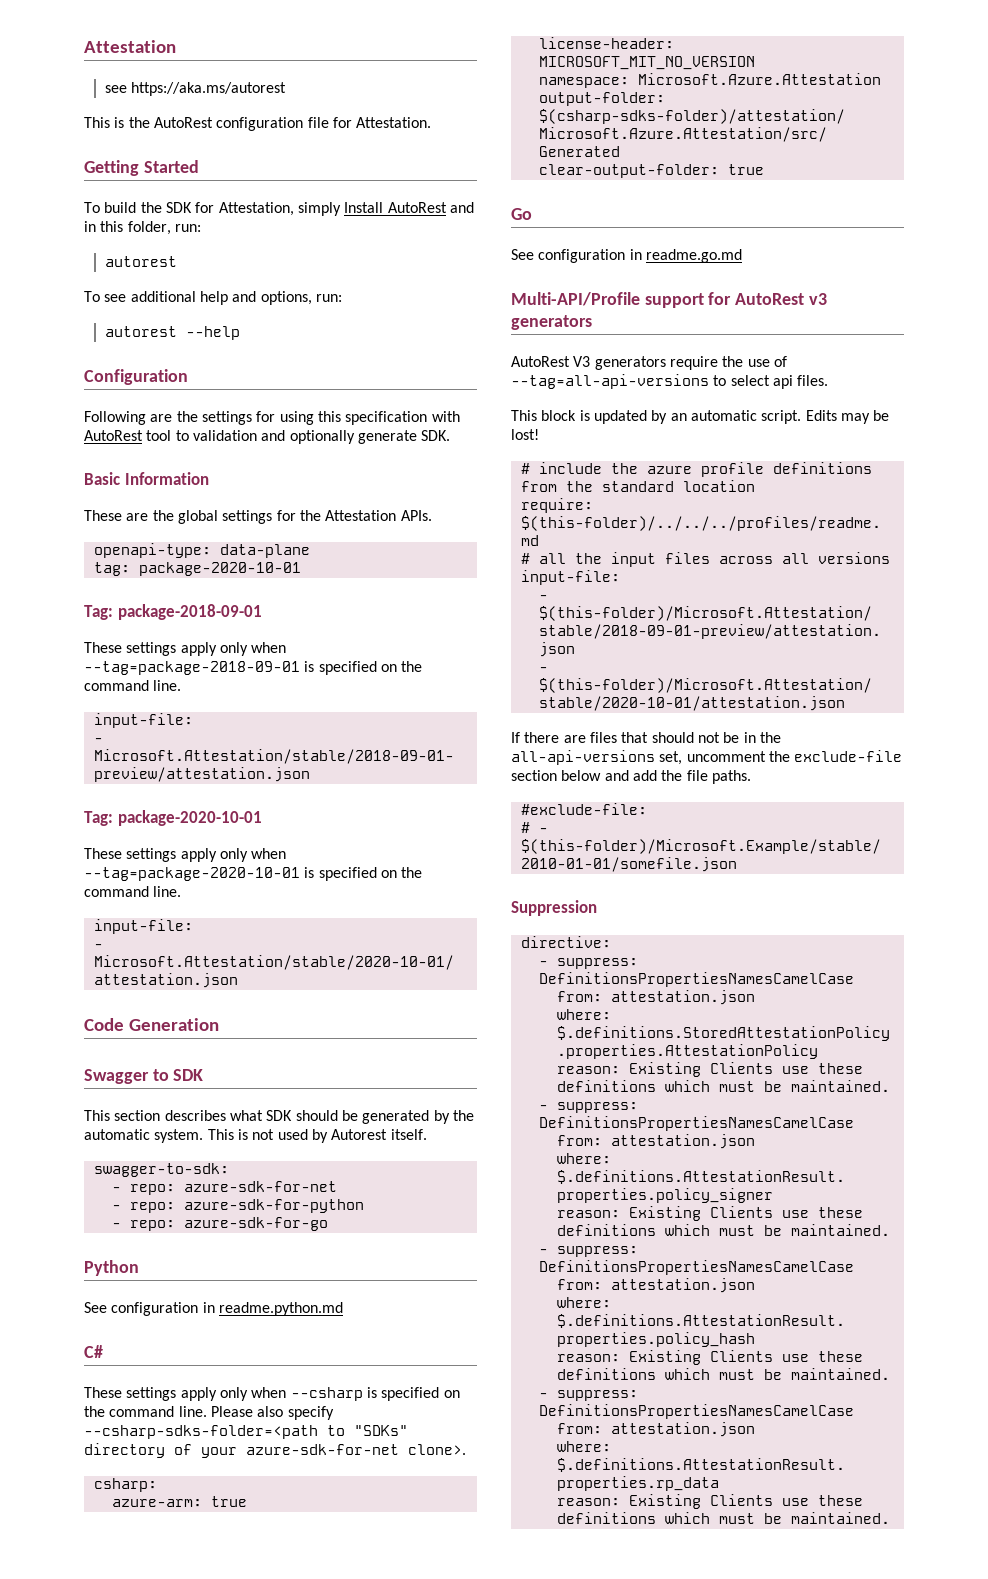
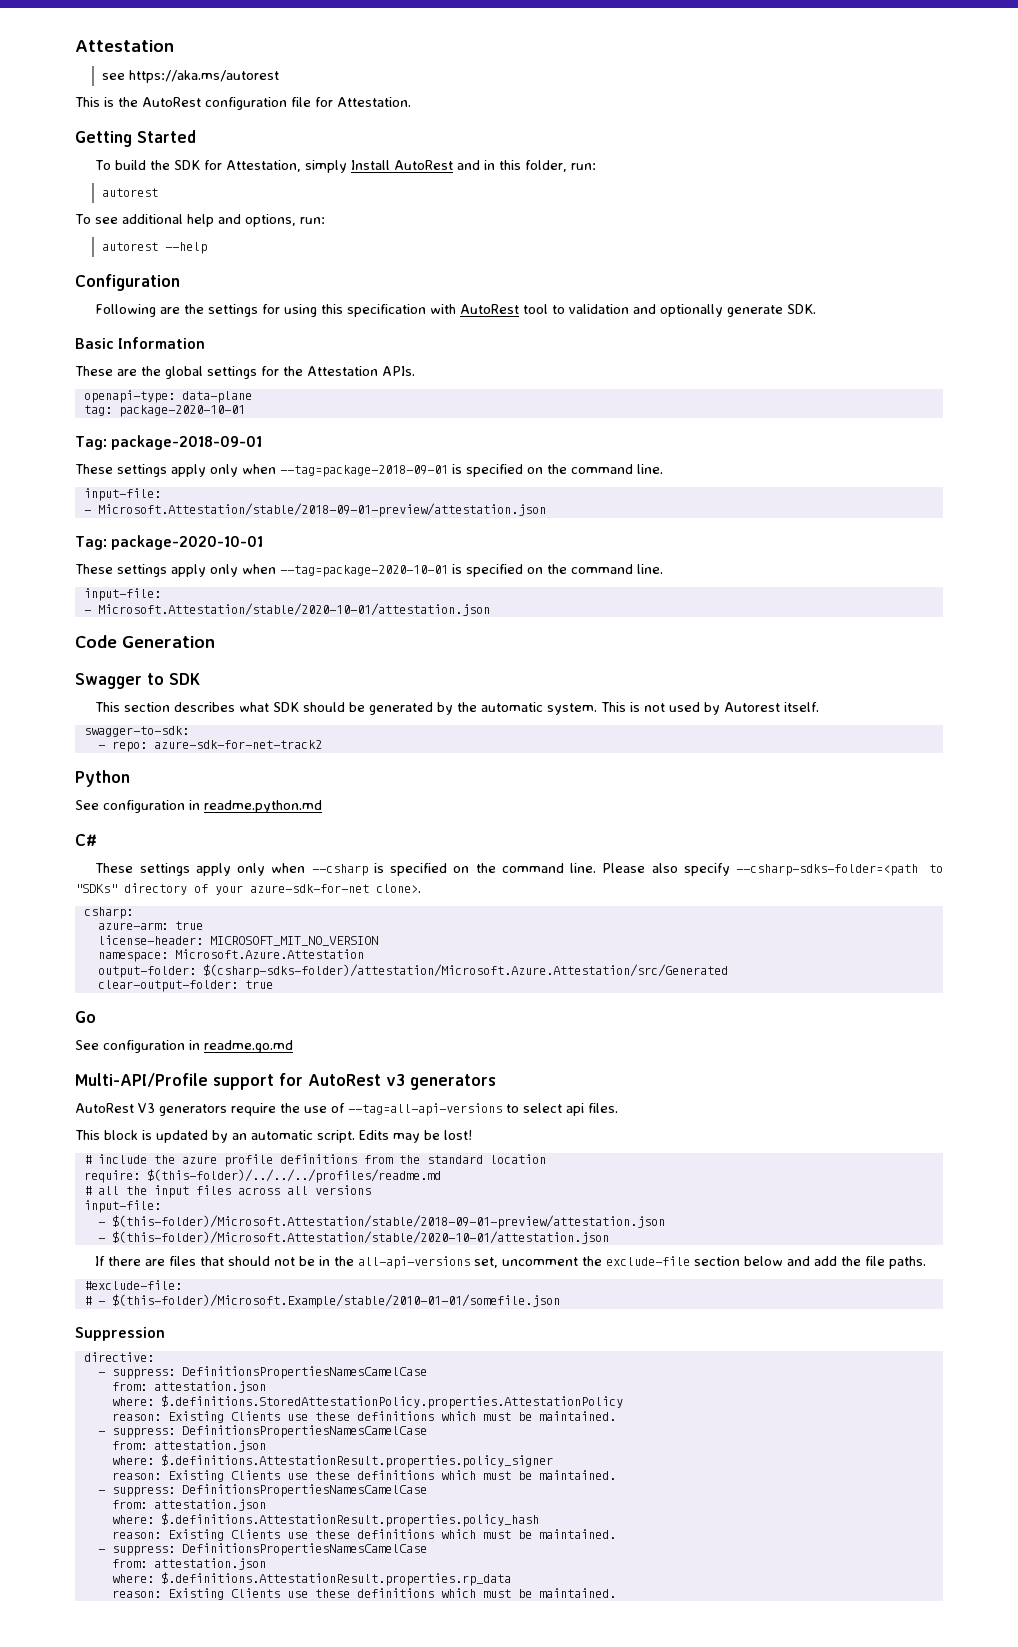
[183,1181,337,1192] [111,1199,364,1213] [111,1217,328,1231] azure-sdk-for-net // - repo: azure-sdk-for-python // - repo: azure-sdk-for-go -> [153,740,322,749] azure-sdk-for-net-track2

